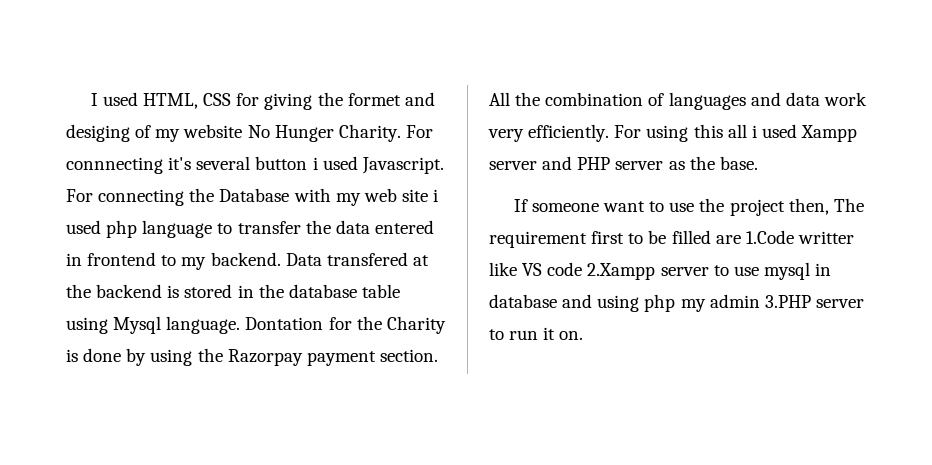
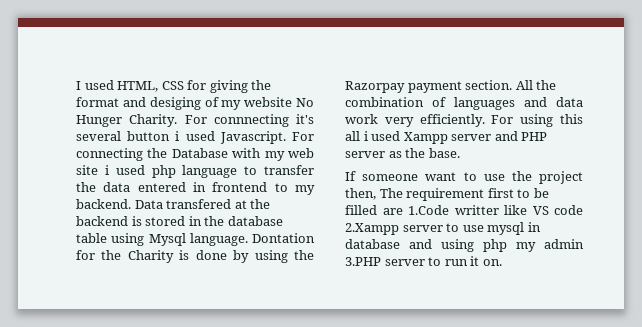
[347,93,401,106] formet -> [76,97,119,107] format

